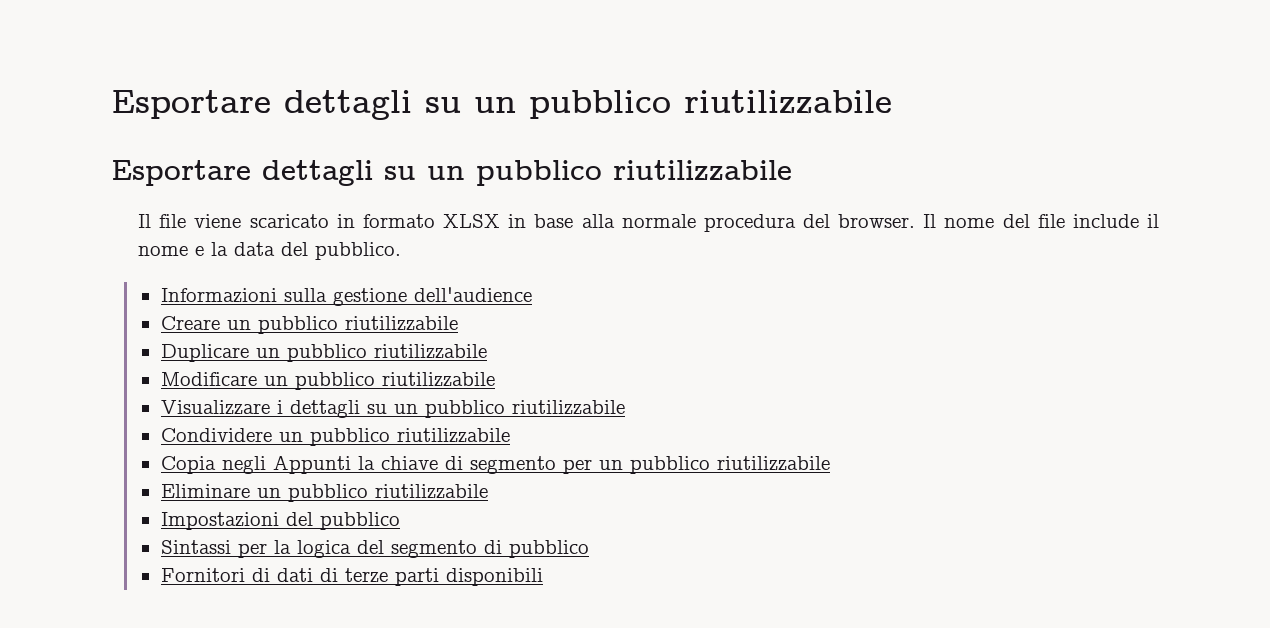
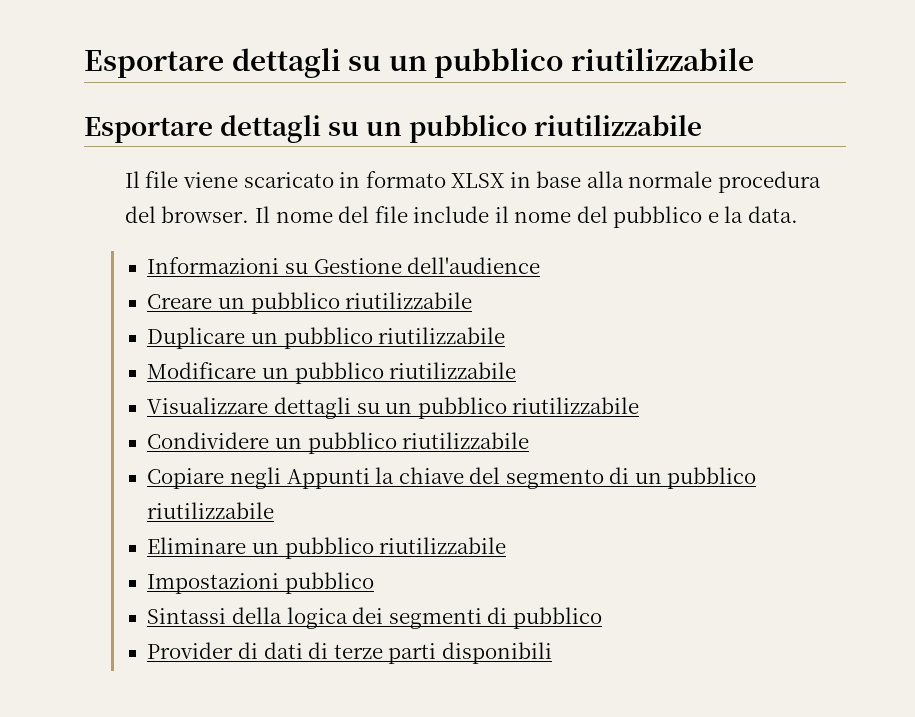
[195,242,402,260] e la data del pubblico. -> [576,206,798,228] del pubblico e la data.
[283,288,407,306] sulla gestione -> [284,258,402,274] su Gestione
[276,400,283,414] i -> (269, 405) none
[160,456,216,474] Copia -> [147,468,225,489] Copiare
[444,456,592,474] di segmento per -> [469,467,630,489] del segmento di
[285,512,313,526] del -> (280, 583) none
[237,540,477,558] per la logica del segmento -> [231,607,482,629] della logica dei segmenti
[160,568,245,582] Fornitori -> [147,642,234,659] Provider

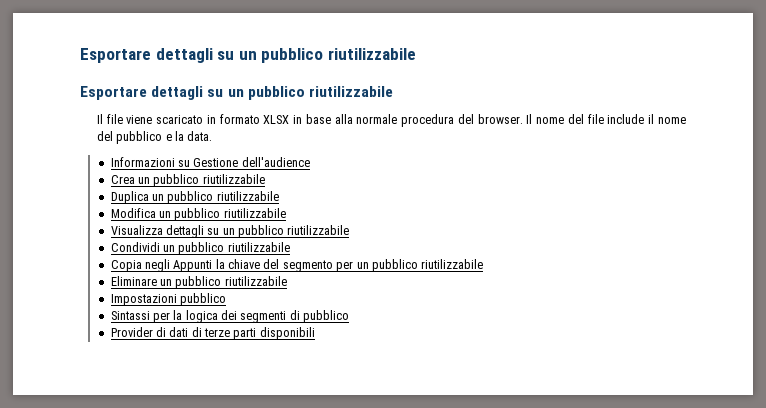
[147,292,473,314] [147,327,506,349] [147,362,517,384] [147,397,640,419] [147,432,530,454] [147,468,225,489] Creare un pubblico riutilizzabile // Duplicare un pubblico riutilizzabile // Modificare un pubblico riutilizzabile // Visualizzare dettagli su un pubblico riutilizzabile // Condividere un pubblico riutilizzabile // Copiare -> [110,174,265,187] [110,191,279,204] [110,208,286,221] [110,225,350,238] [110,242,290,255] [110,260,142,272] Crea un pubblico riutilizzabile // Duplica un pubblico riutilizzabile // Modifica un pubblico riutilizzabile // Visualizza dettagli su un pubblico riutilizzabile // Condividi un pubblico riutilizzabile // Copia
[609,467,630,484] di -> [336,261,354,272] per
[231,607,282,624] della -> [152,310,183,323] per la

